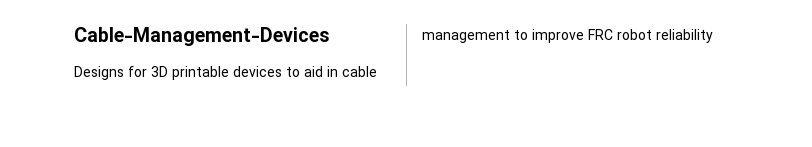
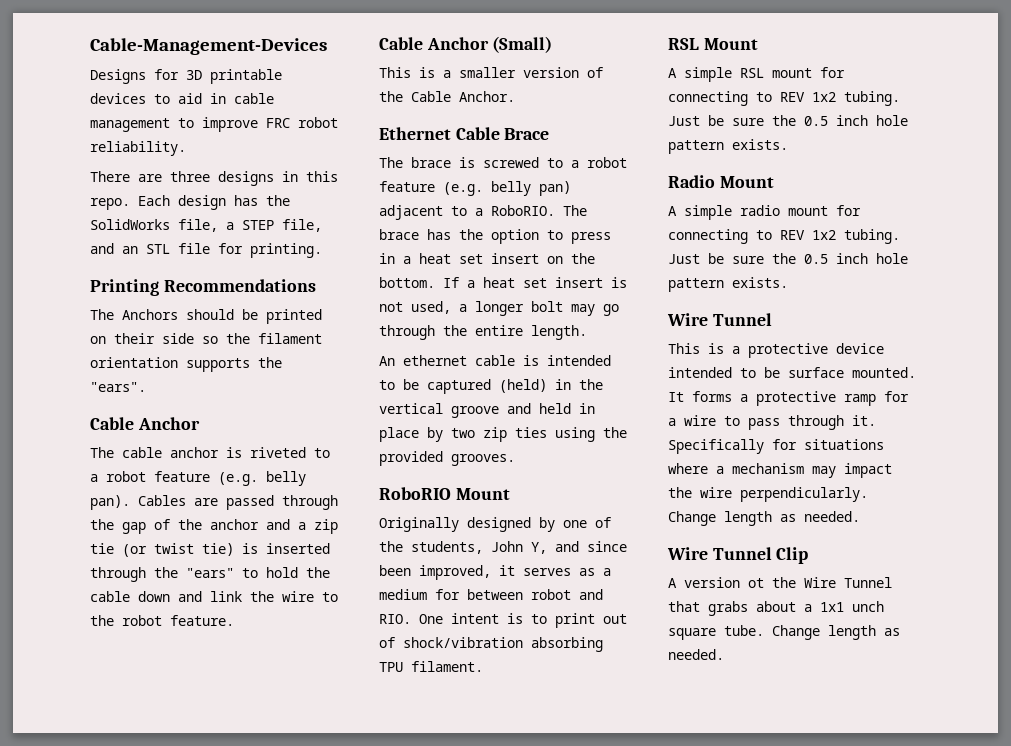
[656,29,713,43] reliability -> [90,141,186,156] [90,171,338,186] [90,195,290,210] [90,219,322,232] [90,243,322,258] [90,279,316,296] [90,309,322,324] [90,333,322,344] [90,357,282,372] [90,382,146,392] [90,417,200,430] [90,447,330,458] [90,471,306,486] [90,495,338,510] [90,519,338,534] [90,543,330,557] [90,567,330,582] [90,591,338,602] [90,615,234,626] [379,36,553,53] [379,67,603,78] [379,91,515,102] [379,127,550,140] [379,157,627,168] [379,181,571,196] [379,205,587,220] [379,229,611,244] [379,253,595,264] [379,277,627,288] [379,301,619,316] [379,325,587,340] [379,355,611,366] [379,379,603,394] [379,403,595,418] [379,427,627,442] [379,451,515,466] [379,487,510,500] [379,517,611,532] [379,541,627,554] [379,565,611,580] [379,589,603,600] [379,613,627,628] [379,637,603,652] [379,661,483,672] [668,38,758,50] [668,67,845,82] [668,91,900,106] [668,115,908,126] [668,139,788,154] [668,175,774,188] [668,205,861,220] [668,229,900,244] [668,253,908,264] [668,277,788,292] [667,313,772,326] [668,343,884,358] [668,367,916,378] [668,391,909,406] [668,415,876,430] [668,439,884,454] [668,463,892,478] [668,487,868,502] [668,511,860,526] [667,547,809,564] [668,577,892,588] [668,601,884,616] [668,625,900,640] [668,649,724,660] reliability. // There are three designs in this repo. Each design has the SolidWorks file, a STEP file, and an STL file for printing. // Printing Recommendations // The Anchors should be printed on their side so the filament orientation supports the "ears". // Cable Anchor // The cable anchor is riveted to a robot feature (e.g. belly pan). Cables are passed through the gap of the anchor and a zip tie (or twist tie) is inserted through the "ears" to hold the cable down and link the wire to the robot feature. // Cable Anchor (Small) // This is a smaller version of the Cable Anchor. // Ethernet Cable Brace // The brace is screwed to a robot feature (e.g. belly pan) adjacent to a RoboRIO. The brace has the option to press in a heat set insert on the bottom. If a heat set insert is not used, a longer bolt may go through the entire length. // An ethernet cable is intended to be captured (held) in the vertical groove and held in place by two zip ties using the provided grooves. // RoboRIO Mount // Originally designed by one of the students, John Y, and since been improved, it serves as a medium for between robot and RIO. One intent is to print out of shock/vibration absorbing TPU filament. // RSL Mount // A simple RSL mount for connecting to REV 1x2 tubing. Just be sure the 0.5 inch hole pattern exists. // Radio Mount // A simple radio mount for connecting to REV 1x2 tubing. Just be sure the 0.5 inch hole pattern exists. // Wire Tunnel // This is a protective device intended to be surface mounted. It forms a protective ramp for a wire to pass through it. Specifically for situations where a mechanism may impact the wire perpendicularly. Change length as needed. // Wire Tunnel Clip // A version ot the Wire Tunnel that grabs about a 1x1 unch square tube. Change length as needed.

